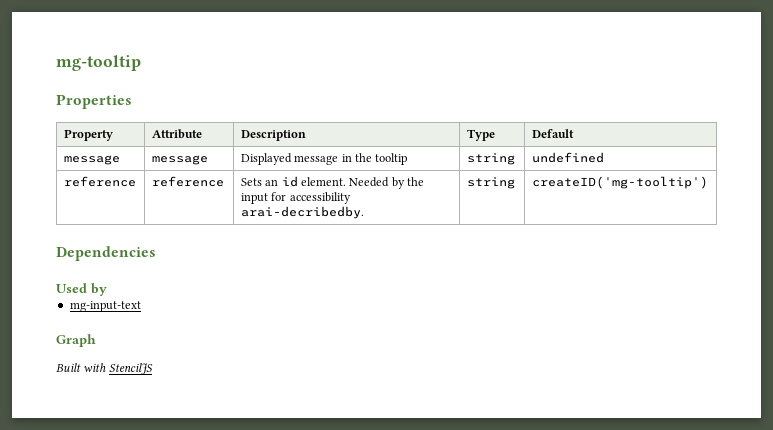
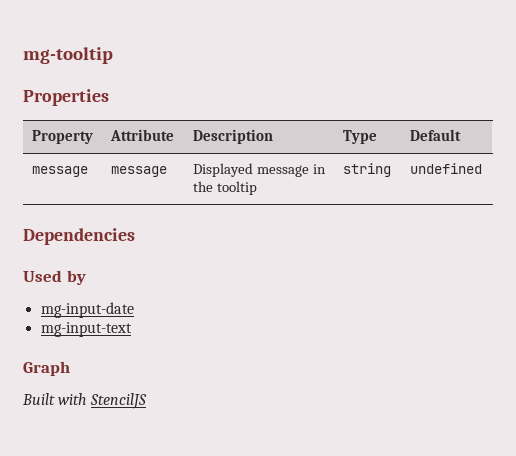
[63,176,136,187] [151,176,224,187] [240,176,425,189] [240,192,351,204] [240,206,364,219] [466,177,515,189] [531,176,708,189] // reference | reference | Sets an id element. Needed by the input for accessibility arai-decribedby. | string | createID('mg-tooltip') -> (482, 168) none
(107, 289) none -> [40,302,134,318] // mg-input-date

